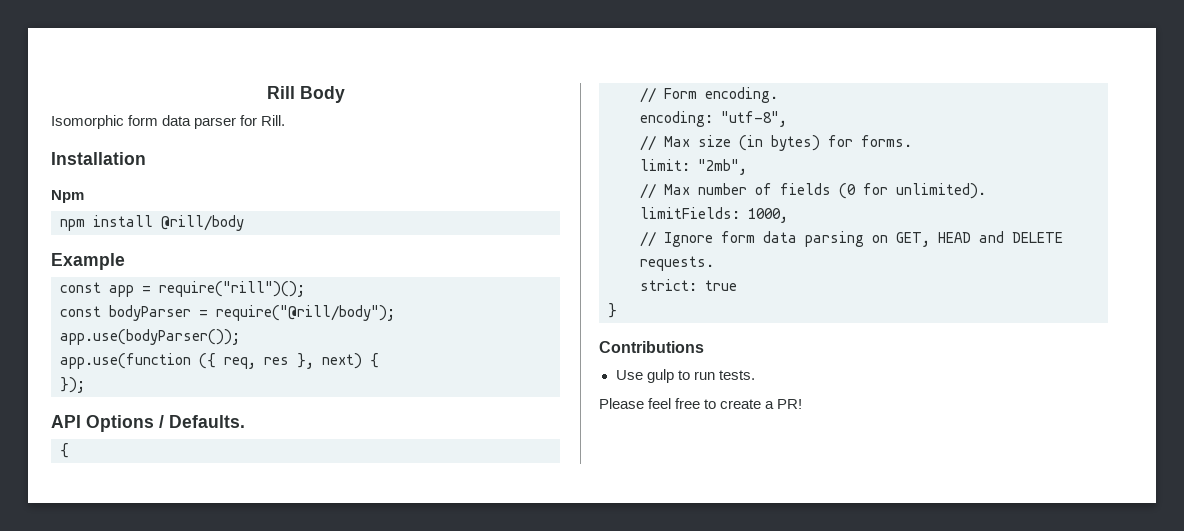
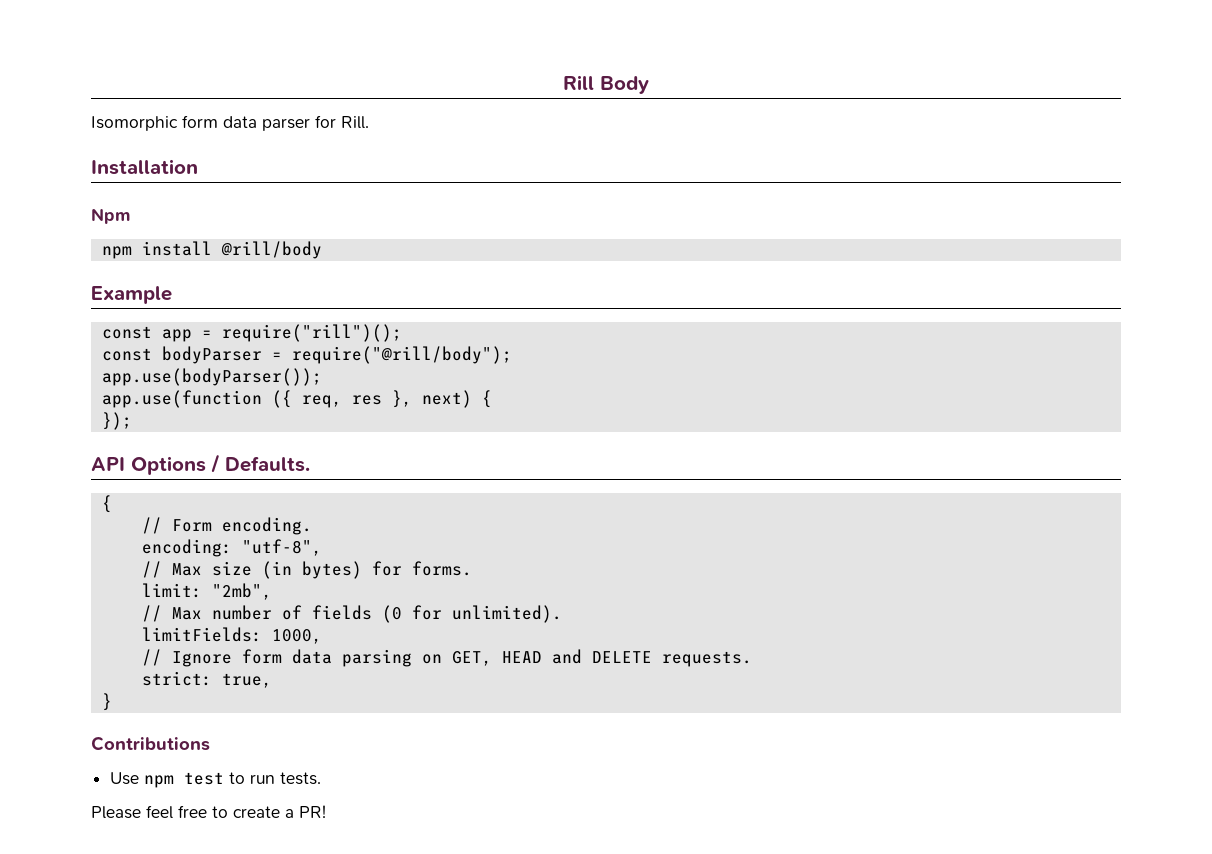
[705,280,737,291] true -> [221,673,272,688] true,
[646,369,674,383] gulp -> [144,772,225,788] npm test

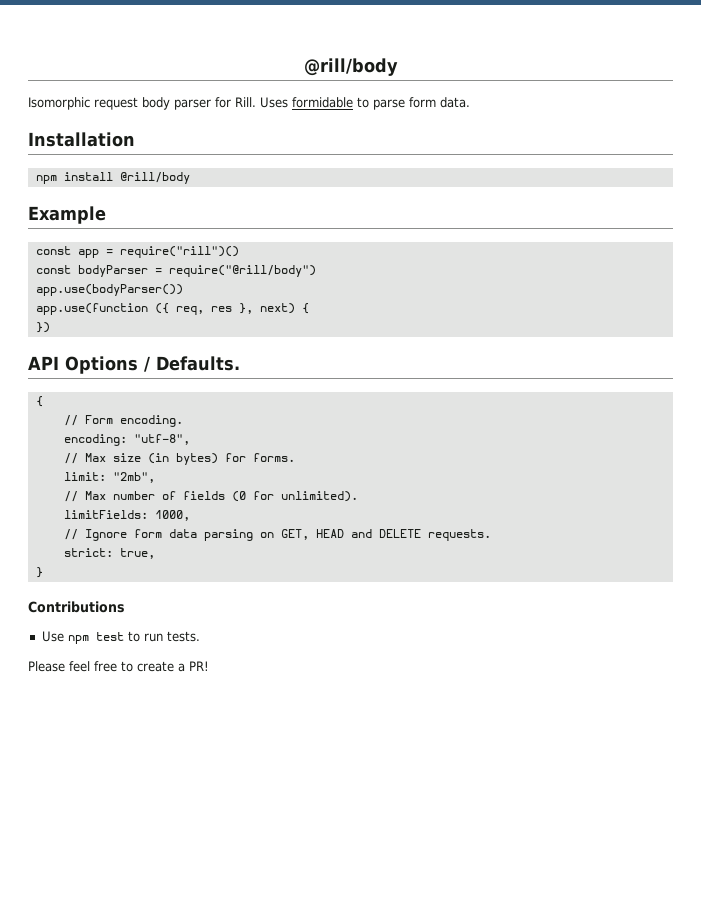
[563,75,649,94] Rill Body -> [303,58,398,76] @rill/body
[182,115,257,128] form data -> [94,97,170,110] request body
(369, 122) none -> [260,97,470,110] Uses formidable to parse form data.
[91,208,130,224] // Npm -> (135, 139) none
[221,324,402,342] require("rill")(); -> [119,246,239,258] require("rill")()
[291,346,512,364] [101,368,322,386] require("@rill/body"); // app.use(bodyParser()); -> [168,265,316,277] [35,284,183,296] require("@rill/body") // app.use(bodyParser())
[101,412,132,430] }); -> [35,322,50,333] })

